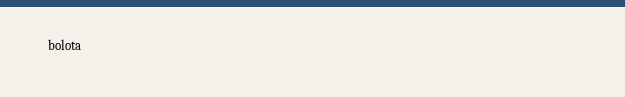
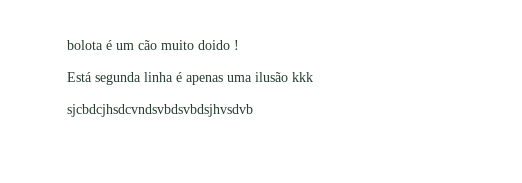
(81, 44) none -> [106,40,239,50] [67,72,313,85] [67,104,253,117] é um cão muito doido ! // Está segunda linha é apenas uma ilusão kkk // sjcbdcjhsdcvndsvbdsvbdsjhvsdvb

